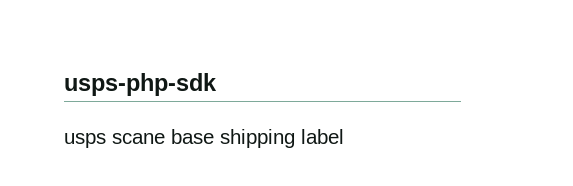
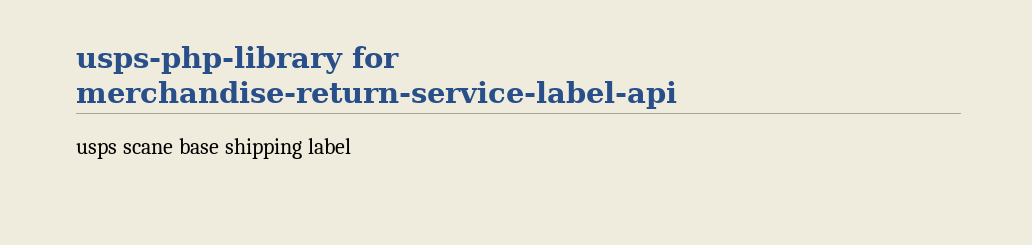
[64,73,217,96] usps-php-sdk -> [76,46,399,74] [76,81,677,109] usps-php-library for merchandise-return-service-label-api

